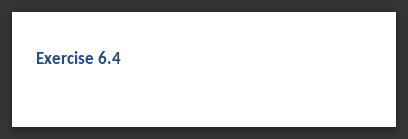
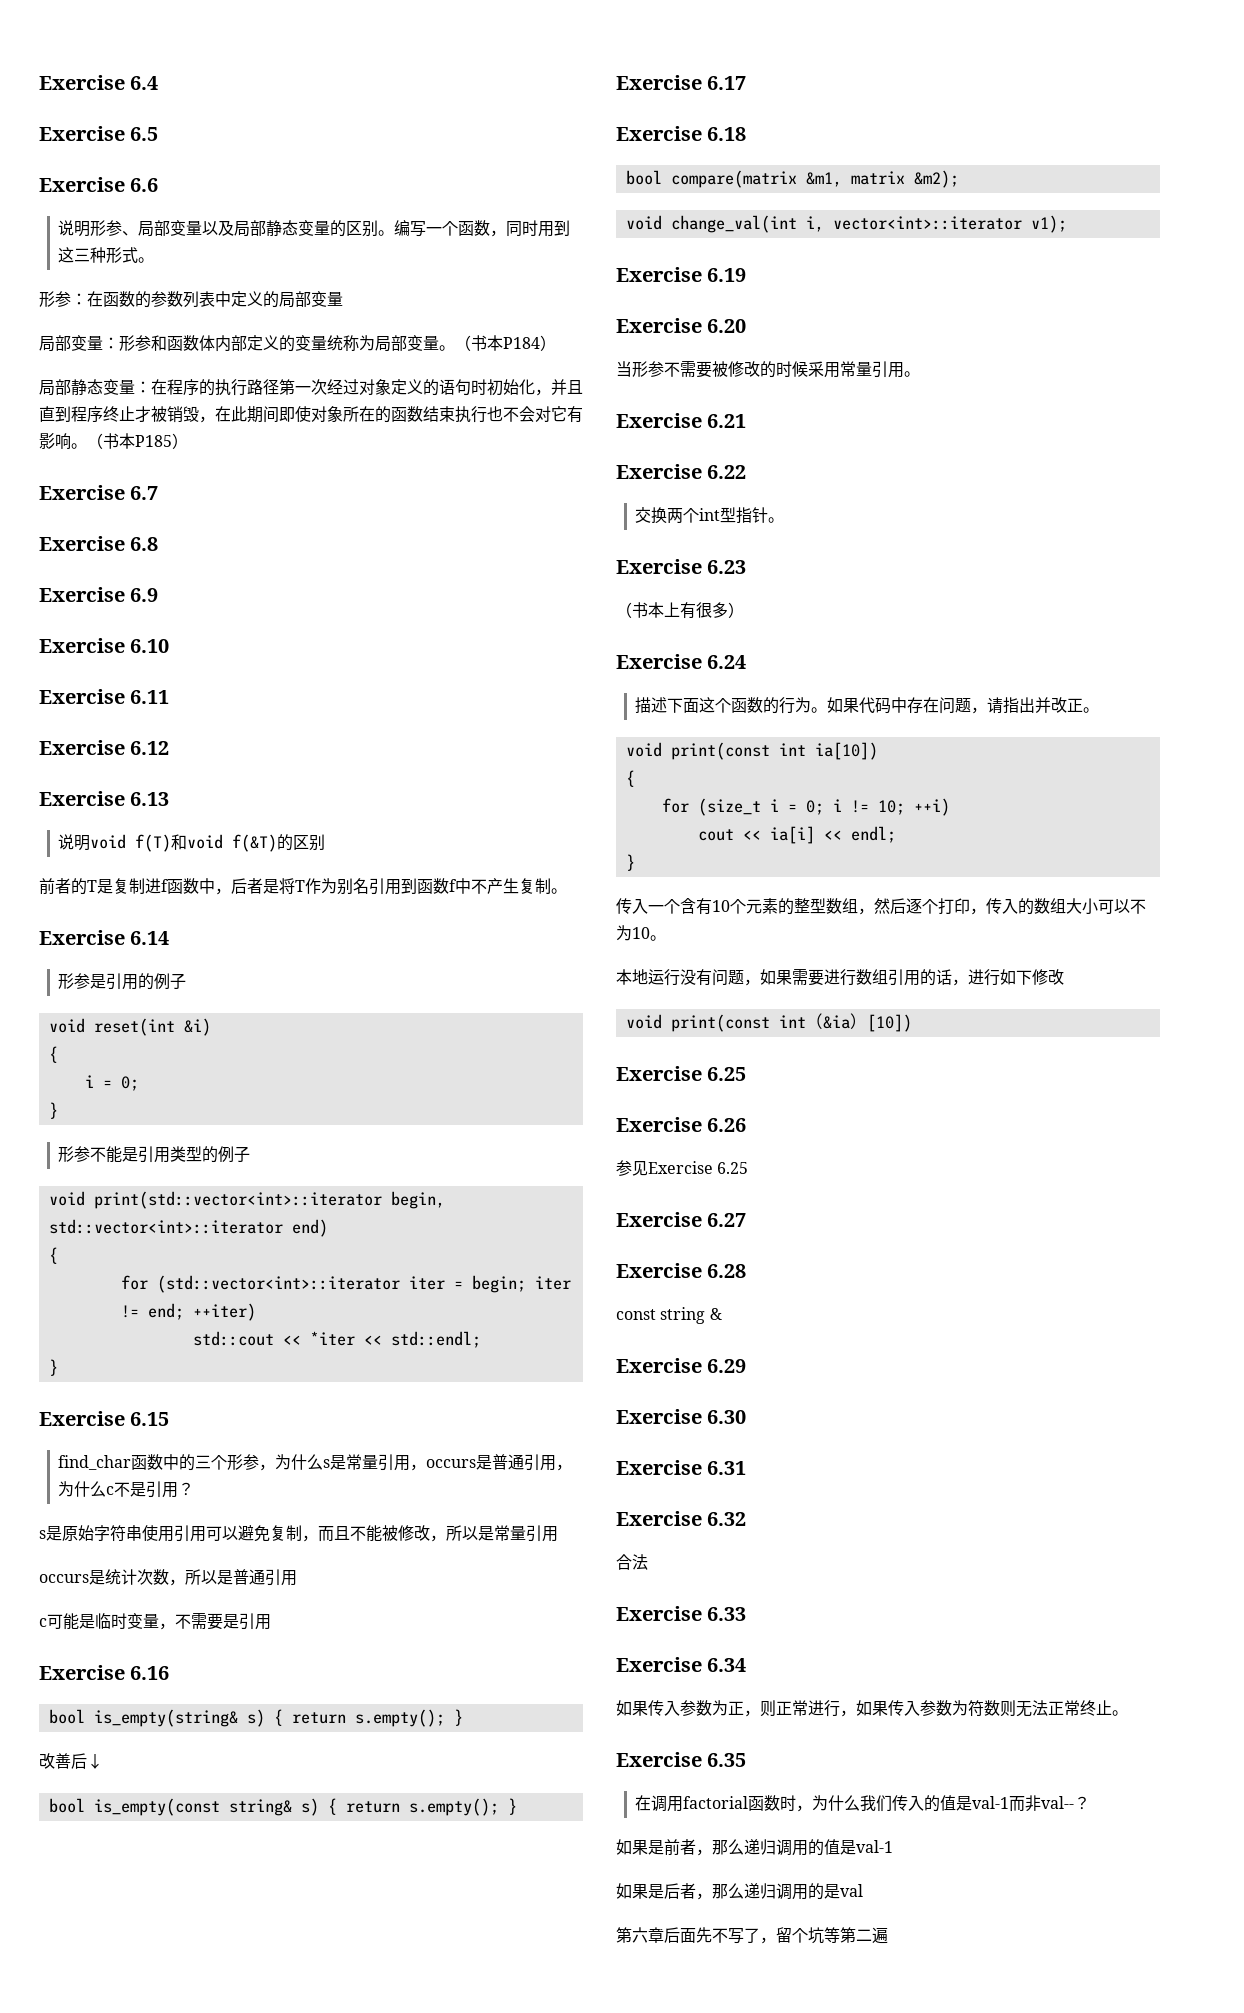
(122, 57) none -> [39,126,159,141] [39,177,159,192] [58,220,571,237] [58,247,155,263] [39,291,343,308] [39,335,556,352] [39,379,583,396] [39,406,583,423] [39,433,188,450] [39,485,159,500] [39,536,159,551] [39,587,159,602] [39,638,170,653] [39,689,170,704] [39,740,170,755] [39,791,170,806] [58,834,326,852] [39,878,567,895] [39,930,170,945] [58,973,187,990] [48,1018,211,1036] [48,1046,58,1063] [84,1075,139,1091] [48,1102,58,1119] [58,1146,251,1163] [48,1191,445,1209] [48,1219,328,1237] [48,1247,58,1264] [120,1275,571,1293] [120,1303,256,1321] [192,1331,481,1348] [48,1359,58,1376] [39,1411,170,1426] [58,1454,573,1471] [58,1481,195,1498] [39,1525,558,1542] [39,1569,297,1586] [39,1613,271,1630] [39,1665,170,1680] [48,1709,463,1727] [39,1753,103,1769] [48,1798,517,1816] [616,75,747,90] [616,126,747,141] [625,170,959,188] [625,215,1067,233] [616,267,747,282] [616,318,747,333] [616,361,920,378] [616,413,747,428] [616,464,747,479] [635,507,785,524] [616,559,747,574] [616,602,744,619] [616,654,747,669] [635,697,1100,714] [625,742,878,760] [625,770,635,787] [661,798,950,816] [697,826,896,844] [625,854,635,871] [616,898,1146,915] [616,925,666,941] [616,969,1064,986] [625,1013,912,1032] [616,1066,747,1081] [616,1117,747,1132] [616,1160,749,1176] [616,1212,747,1227] [616,1263,747,1278] [616,1307,722,1324] [616,1358,747,1373] [616,1409,747,1424] [616,1460,747,1475] [616,1511,747,1526] [616,1554,648,1570] [616,1606,747,1621] [616,1657,747,1672] [616,1700,1128,1717] [616,1752,747,1767] [635,1795,1091,1812] [616,1839,893,1856] [616,1883,863,1900] [616,1927,888,1944] // Exercise 6.5 // Exercise 6.6 // 说明形参、局部变量以及局部静态变量的区别。编写一个函数，同时用到这三种形式。 // 形参：在函数的参数列表中定义的局部变量 // 局部变量：形参和函数体内部定义的变量统称为局部变量。（书本P184） // 局部静态变量：在程序的执行路径第一次经过对象定义的语句时初始化，并且直到程序终止才被销毁，在此期间即使对象所在的函数结束执行也不会对它有影响。（书本P185） // Exercise 6.7 // Exercise 6.8 // Exercise 6.9 // Exercise 6.10 // Exercise 6.11 // Exercise 6.12 // Exercise 6.13 // 说明void f(T)和void f(&T)的区别 // 前者的T是复制进f函数中，后者是将T作为别名引用到函数f中不产生复制。 // Exercise 6.14 // 形参是引用的例子 // void reset(int &i) // { // i = 0; // } // 形参不能是引用类型的例子 // void print(std::vector<int>::iterator begin, std::vector<int>::iterator end) // { // for (std::vector<int>::iterator iter = begin; iter != end; ++iter) // std::cout << *iter << std::endl; // } // Exercise 6.15 // find_char函数中的三个形参，为什么s是常量引用，occurs是普通引用，为什么c不是引用？ // s是原始字符串使用引用可以避免复制，而且不能被修改，所以是常量引用 // occurs是统计次数，所以是普通引用 // c可能是临时变量，不需要是引用 // Exercise 6.16 // bool is_empty(string& s) { return s.empty(); } // 改善后↓ // bool is_empty(const string& s) { return s.empty(); } // Exercise 6.17 // Exercise 6.18 // bool compare(matrix &m1, matrix &m2); // void change_val(int i, vector<int>::iterator v1); // Exercise 6.19 // Exercise 6.20 // 当形参不需要被修改的时候采用常量引用。 // Exercise 6.21 // Exercise 6.22 // 交换两个int型指针。 // Exercise 6.23 // （书本上有很多） // Exercise 6.24 // 描述下面这个函数的行为。如果代码中存在问题，请指出并改正。 // void print(const int ia[10]) // { // for (size_t i = 0; i != 10; ++i) // cout << ia[i] << endl; // } // 传入一个含有10个元素的整型数组，然后逐个打印，传入的数组大小可以不为10。 // 本地运行没有问题，如果需要进行数组引用的话，进行如下修改 // void print(const int（&ia）[10]) // Exercise 6.25 // Exercise 6.26 // 参见Exercise 6.25 // Exercise 6.27 // Exercise 6.28 // const string & // Exercise 6.29 // Exercise 6.30 // Exercise 6.31 // Exercise 6.32 // 合法 // Exercise 6.33 // Exercise 6.34 // 如果传入参数为正，则正常进行，如果传入参数为符数则无法正常终止。 // Exercise 6.35 // 在调用factorial函数时，为什么我们传入的值是val-1而非val--？ // 如果是前者，那么递归调用的值是val-1 // 如果是后者，那么递归调用的是val // 第六章后面先不写了，留个坑等第二遍

